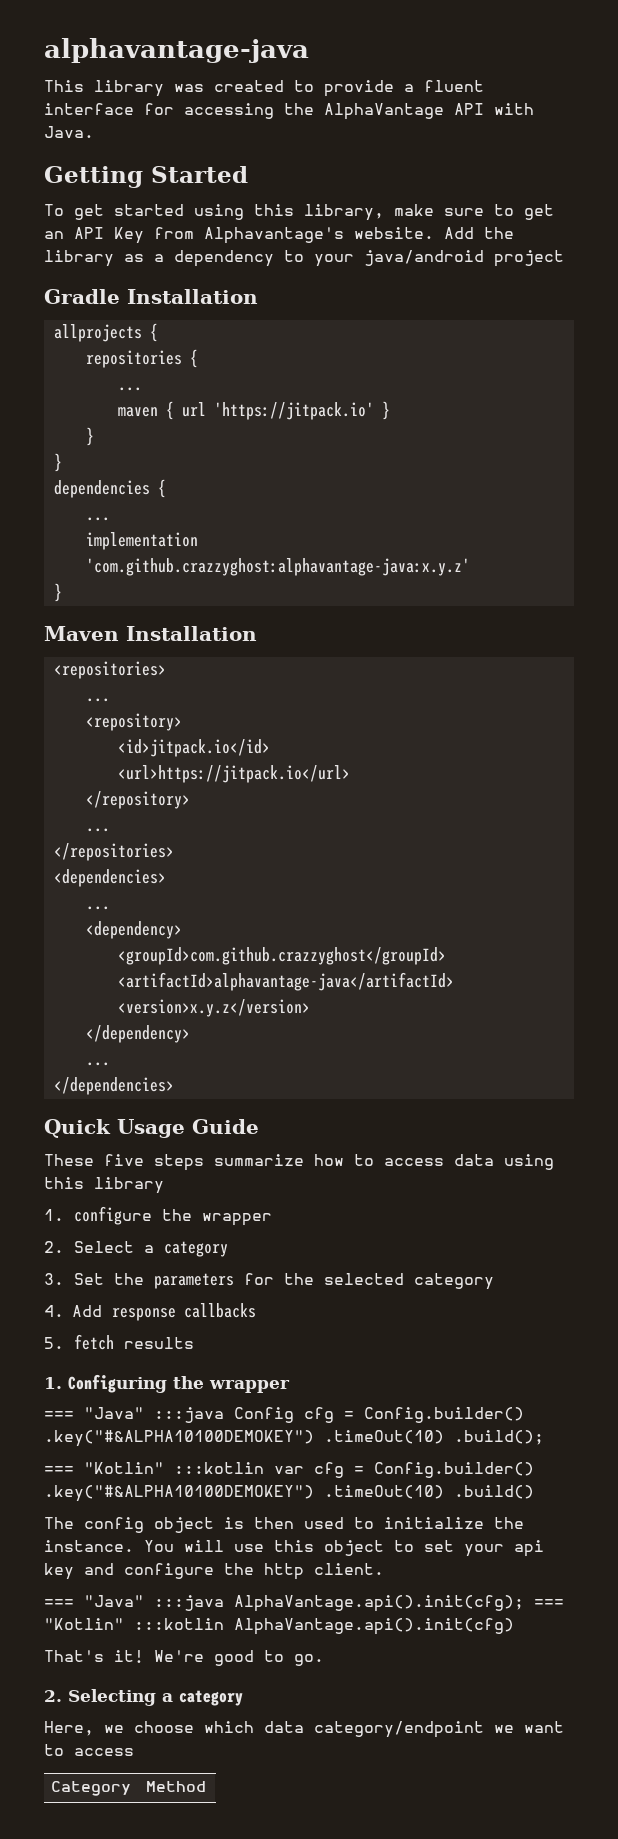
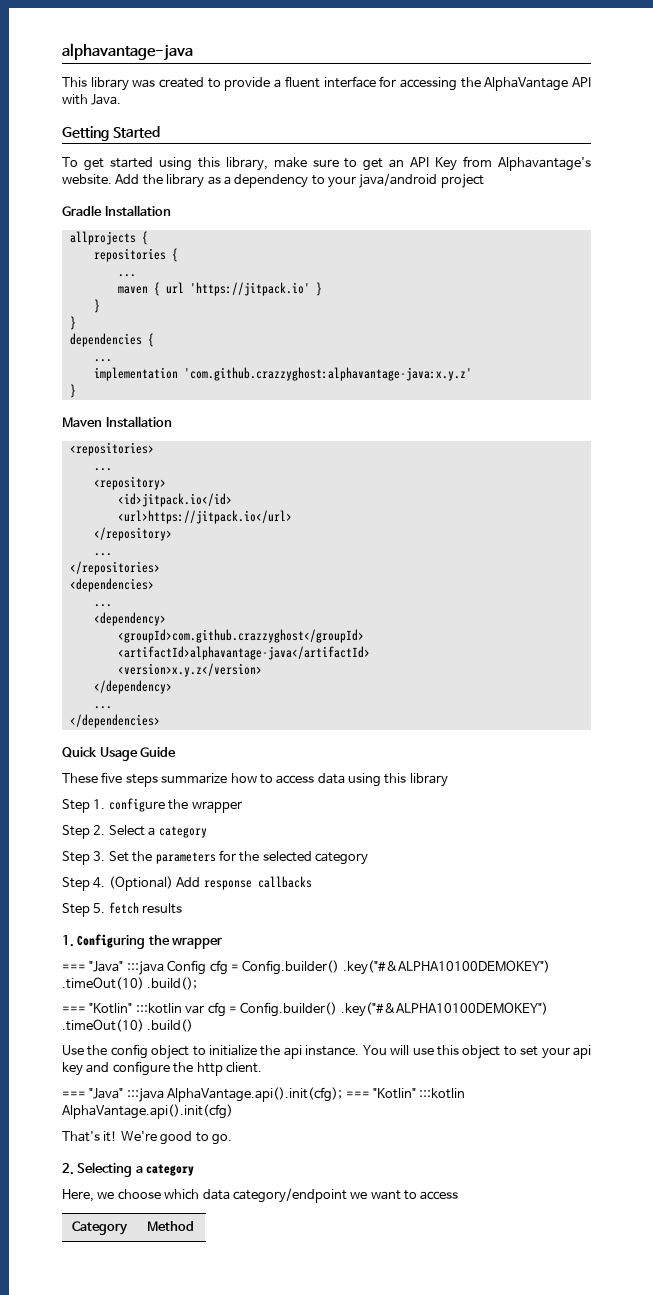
(164, 1185) none -> [62,799,90,813] Step
(272, 1219) none -> [62,825,90,839] Step
(228, 1249) none -> [62,851,90,865] Step
[44,1305,64,1317] 4. -> [62,876,173,891] Step 4. (Optional)
(256, 1310) none -> [62,903,90,917] Step
[44,1517,344,1533] The config object is then used -> [62,1044,190,1059] Use the config object
(524, 1523) none -> [283,1045,302,1059] api

